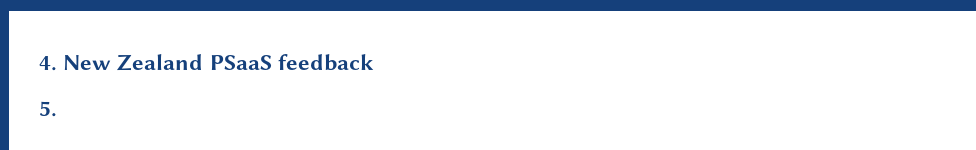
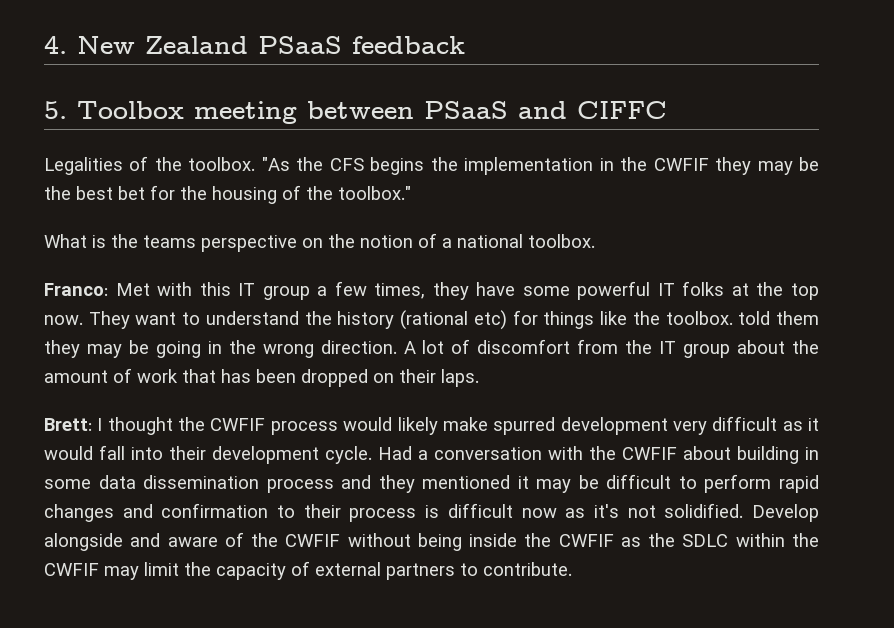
(57, 109) none -> [77,101,667,124] [44,156,820,175] [44,185,411,204] [44,233,595,252] [44,281,819,300] [44,310,820,330] [44,339,820,358] [44,368,479,387] [44,416,820,435] [44,445,819,464] [44,474,820,493] [44,503,820,522] [44,532,819,551] [44,561,572,580] Toolbox meeting between PSaaS and CIFFC // Legalities of the toolbox. "As the CFS begins the implementation in the CWFIF they may be the best bet for the housing of the toolbox." // What is the teams perspective on the notion of a national toolbox. // Franco: Met with this IT group a few times, they have some powerful IT folks at the top now. They want to understand the history (rational etc) for things like the toolbox. told them they may be going in the wrong direction. A lot of discomfort from the IT group about the amount of work that has been dropped on their laps. // Brett: I thought the CWFIF process would likely make spurred development very difficult as it would fall into their development cycle. Had a conversation with the CWFIF about building in some data dissemination process and they mentioned it may be difficult to perform rapid changes and confirmation to their process is difficult now as it's not solidified. Develop alongside and aware of the CWFIF without being inside the CWFIF as the SDLC within the CWFIF may limit the capacity of external partners to contribute.

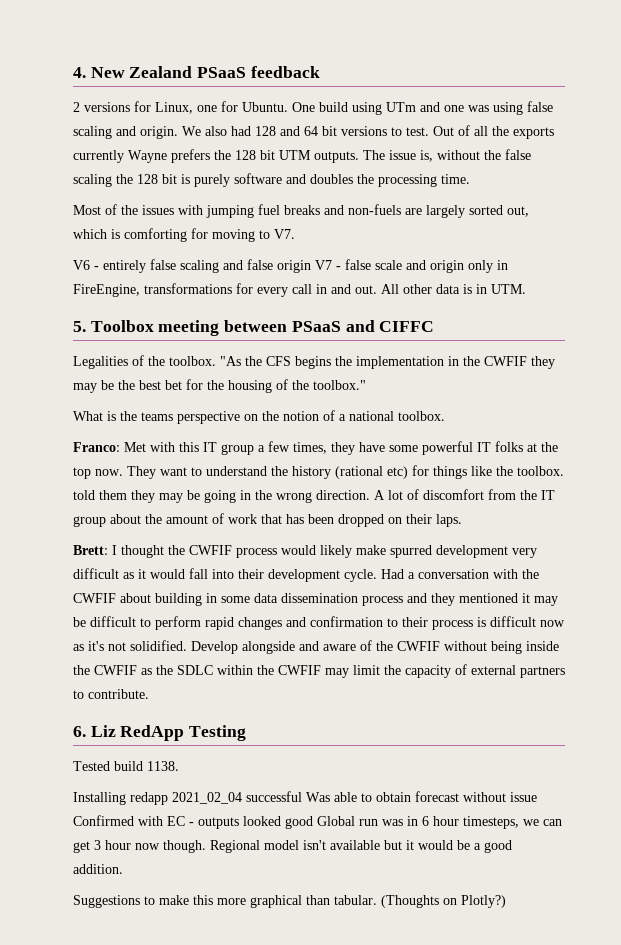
(465, 45) none -> [73,101,553,115] [73,125,554,139] [73,149,531,163] [73,173,470,187] [73,204,529,218] [73,228,295,242] [73,259,508,273] [73,283,526,297] // 2 versions for Linux, one for Ubuntu. One build using UTm and one was using false scaling and origin. We also had 128 and 64 bit versions to test. Out of all the exports currently Wayne prefers the 128 bit UTM outputs. The issue is, without the false scaling the 128 bit is purely software and doubles the processing time. // Most of the issues with jumping fuel breaks and non-fuels are largely sorted out, which is comforting for moving to V7. // V6 - entirely false scaling and false origin V7 - false scale and origin only in FireEngine, transformations for every call in and out. All other data is in UTM.
(572, 569) none -> [73,725,247,741] [73,761,179,771] [73,791,537,805] [73,815,562,829] [73,840,512,853] [73,864,123,874] [73,895,506,908] // 6. Liz RedApp Testing // Tested build 1138. // Installing redapp 2021_02_04 successful Was able to obtain forecast without issue Confirmed with EC - outputs looked good Global run was in 6 hour timesteps, we can get 3 hour now though. Regional model isn't available but it would be a good addition. // Suggestions to make this more graphical than tabular. (Thoughts on Plotly?)

